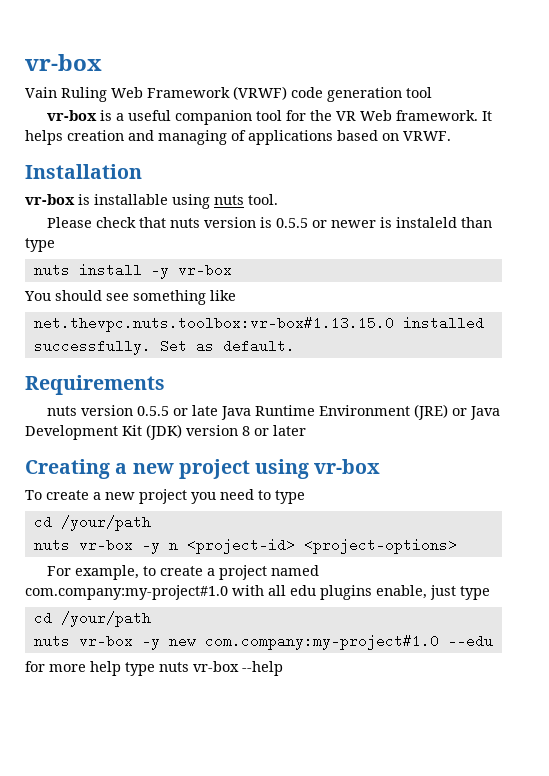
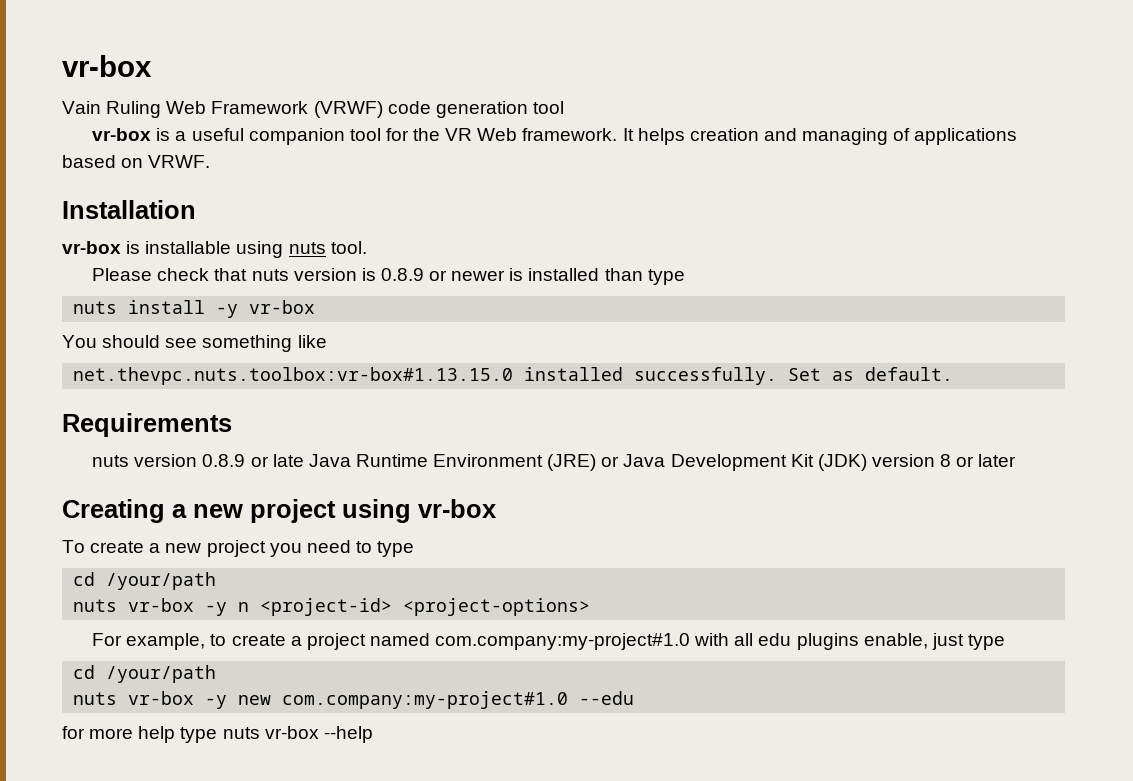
[276,218,309,228] 0.5.5 -> [380,268,424,281] 0.8.9
[396,217,458,228] instaleld -> [528,268,600,281] installed
[137,406,170,416] 0.5.5 -> [202,454,246,467] 0.8.9

